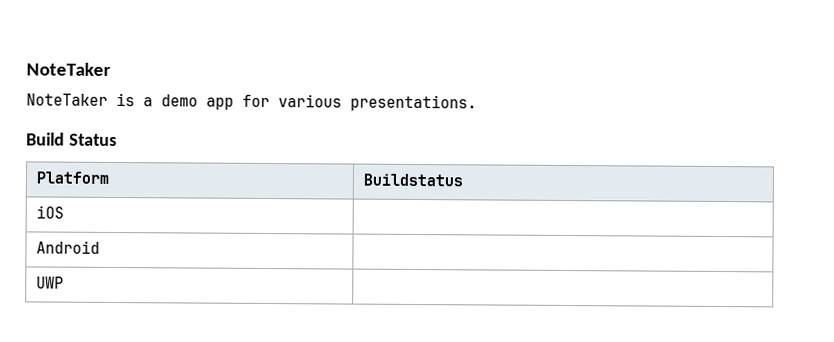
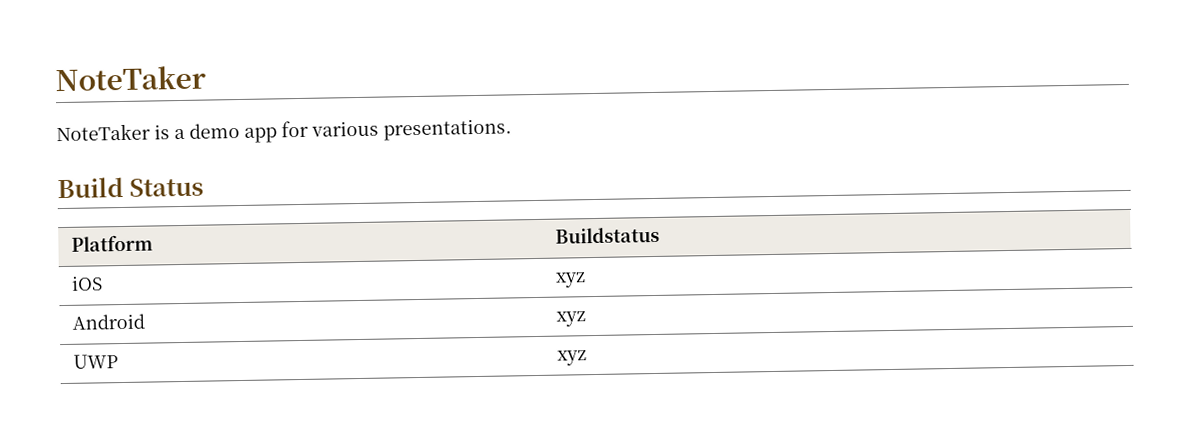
(65, 212) none -> [555,272,587,288] xyz
(101, 247) none -> [556,311,587,327] xyz
(65, 282) none -> [557,350,588,366] xyz

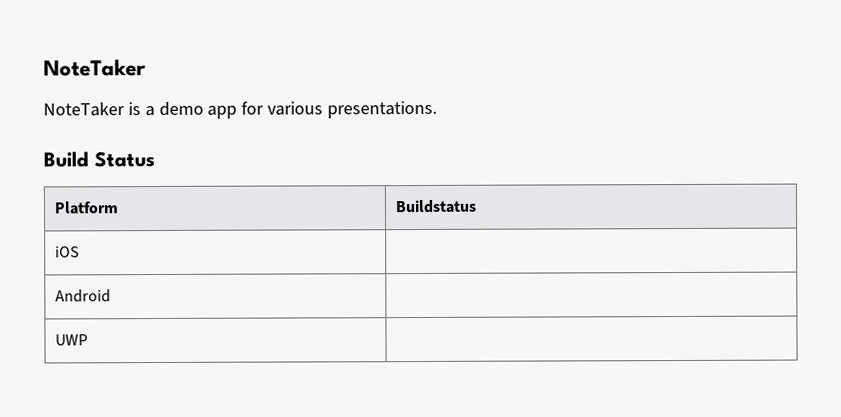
[555,272,587,288] xyz -> (80, 252) none
[556,311,587,327] xyz -> (111, 296) none
[557,350,588,366] xyz -> (88, 340) none

